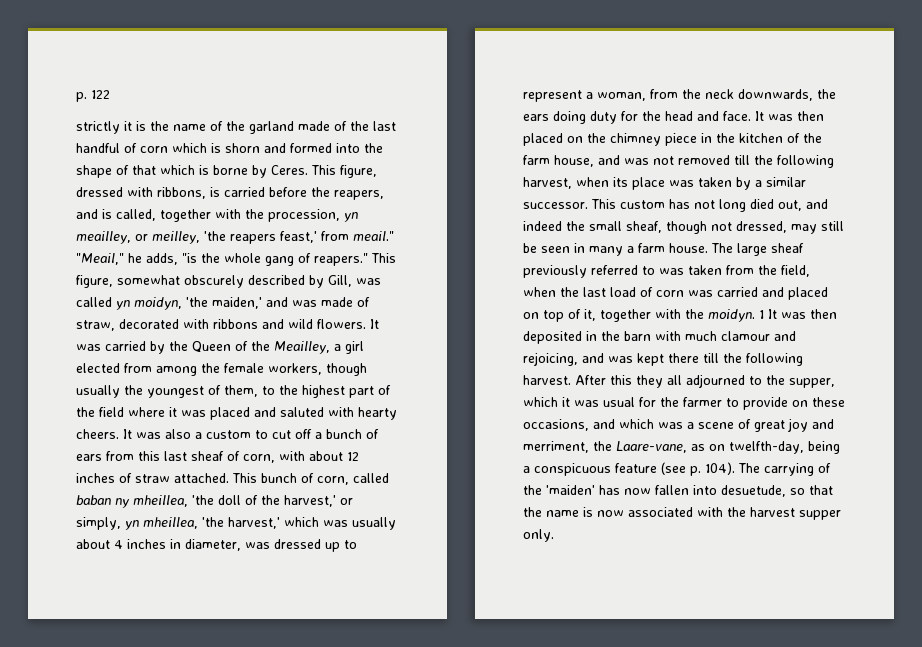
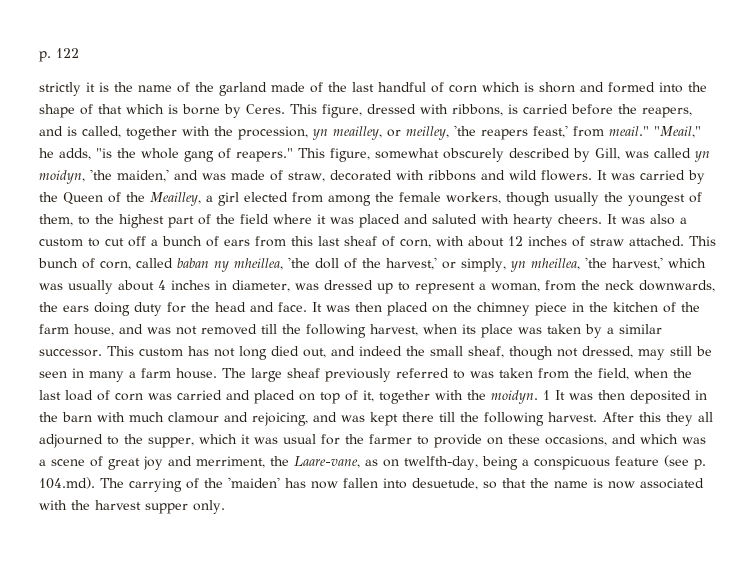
[705,462,735,475] 104). -> [39,477,95,489] 104.md).

